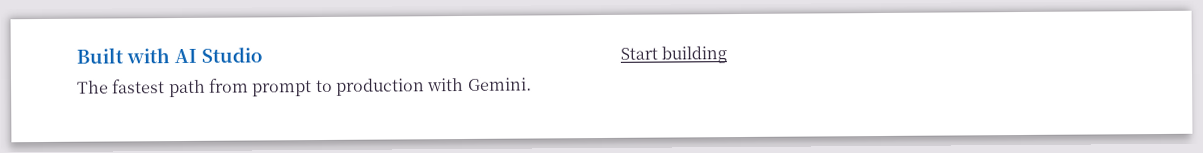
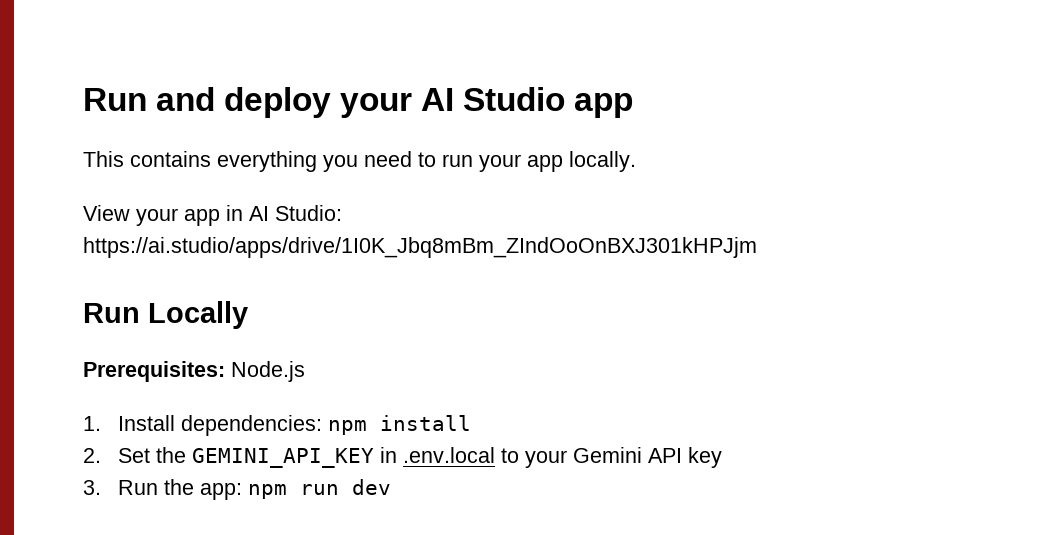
[76,47,263,64] [77,77,532,98] [620,46,728,64] Built with AI Studio // The fastest path from prompt to production with Gemini. // Start building -> [83,87,634,118] [83,151,636,172] [83,205,342,226] [83,237,757,258] [83,301,248,329] [83,361,305,382] [83,415,471,436] [83,447,722,468] [83,479,391,500] Run and deploy your AI Studio app // This contains everything you need to run your app locally. // View your app in AI Studio: https://ai.studio/apps/drive/1I0K_Jbq8mBm_ZIndOoOnBXJ301kHPJjm // Run Locally // Prerequisites: Node.js // 1. Install dependencies: npm install // 2. Set the GEMINI_API_KEY in .env.local to your Gemini API key // 3. Run the app: npm run dev

